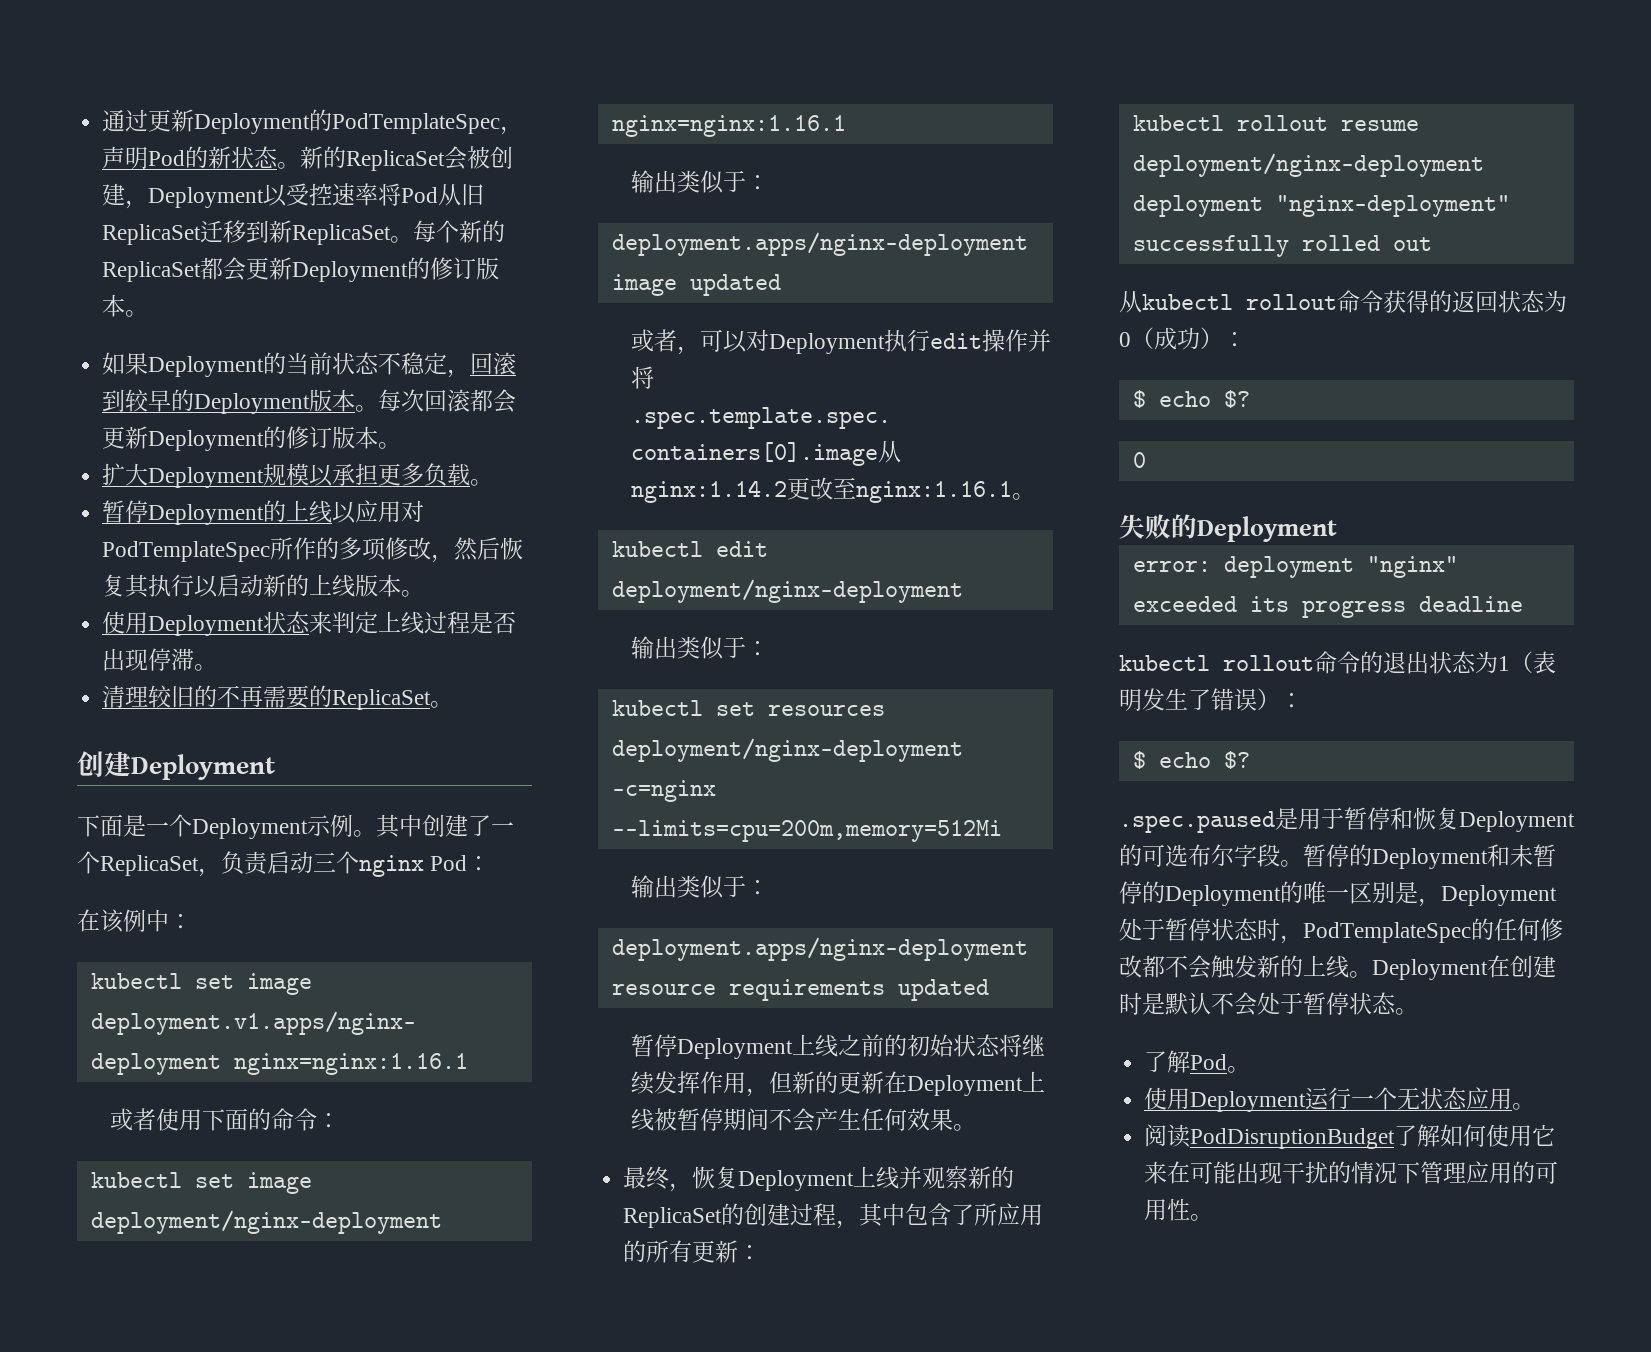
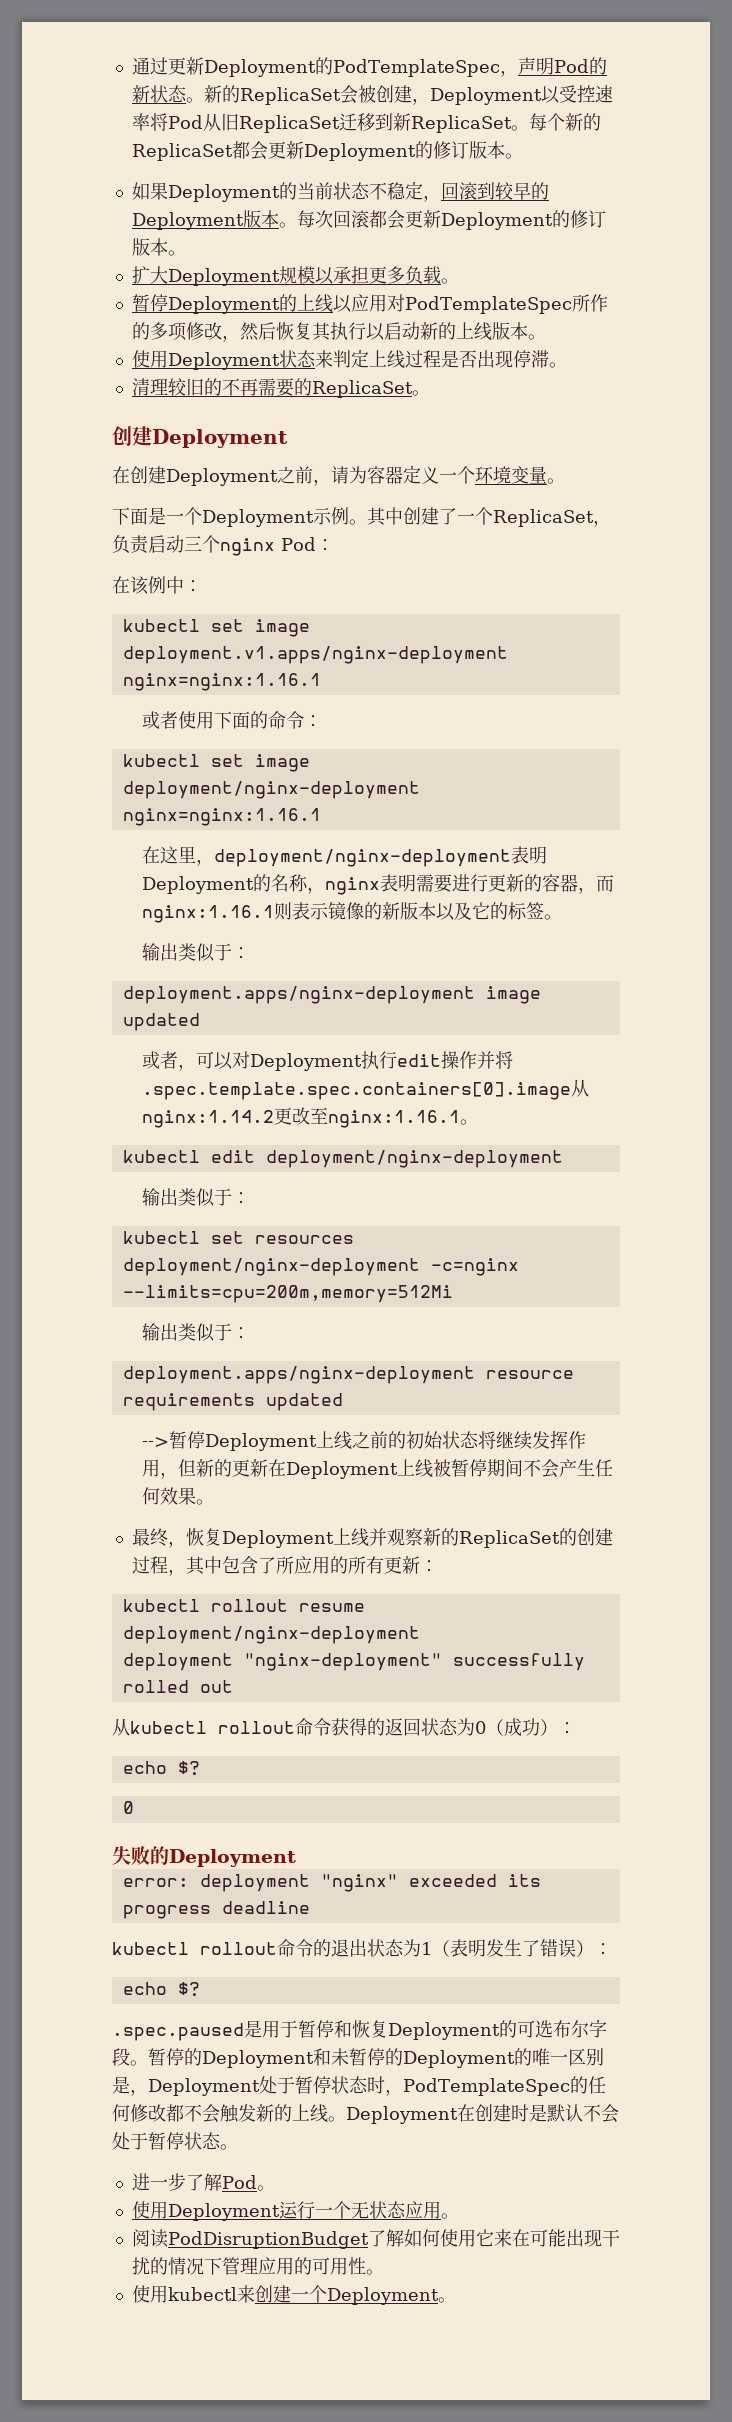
(275, 767) none -> [112,465,565,486] // 在创建Deployment之前，请为容器定义一个环境变量。
(846, 126) none -> [142,846,548,867] [142,874,615,895] [142,902,563,923] // 在这里，deployment/nginx-deployment表明Deployment的名称，nginx表明需要进行更新的容器，而nginx:1.16.1则表示镜像的新版本以及它的标签。
(989, 990) none -> [142,1437,170,1447] -->
[1132,390,1146,408] $ -> (576, 1728) none
[1132,751,1146,769] $ -> (612, 1949) none
(1418, 1011) none -> [131,2173,186,2191] 进一步
(1214, 1217) none -> [131,2285,456,2305] // 使用kubectl来创建一个Deployment。

